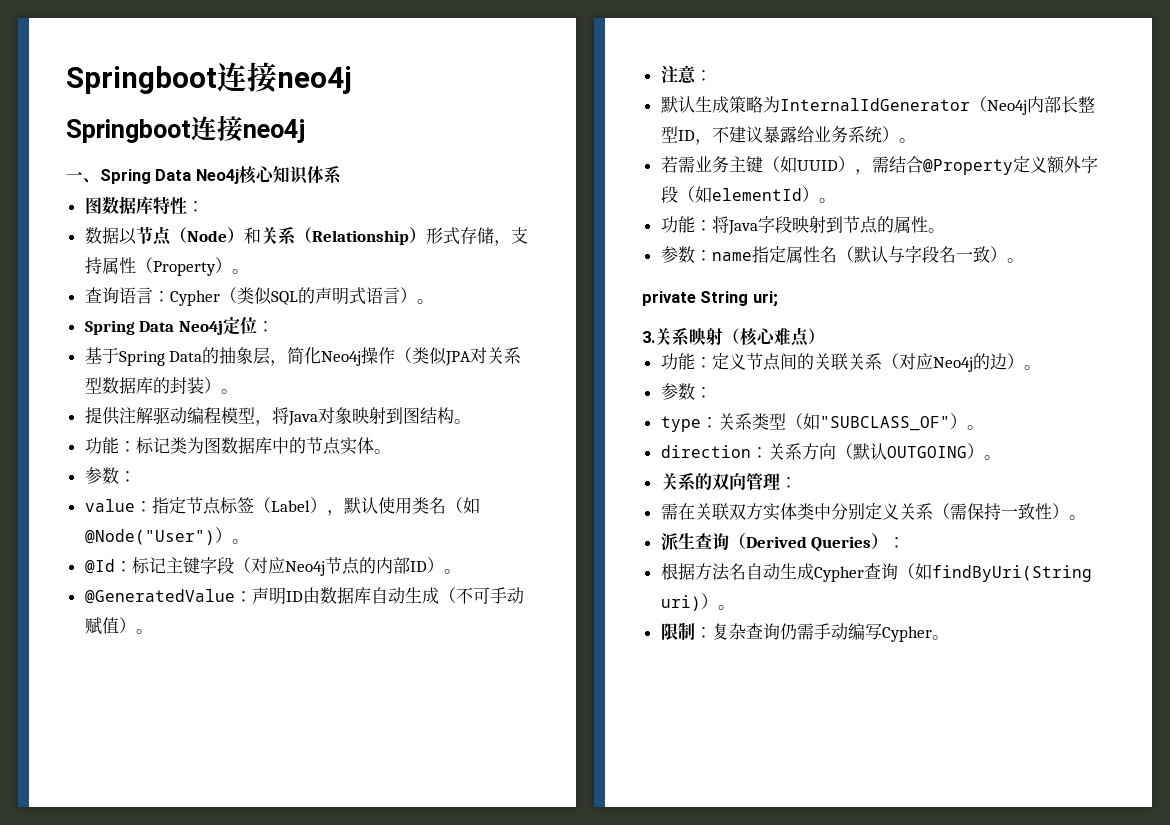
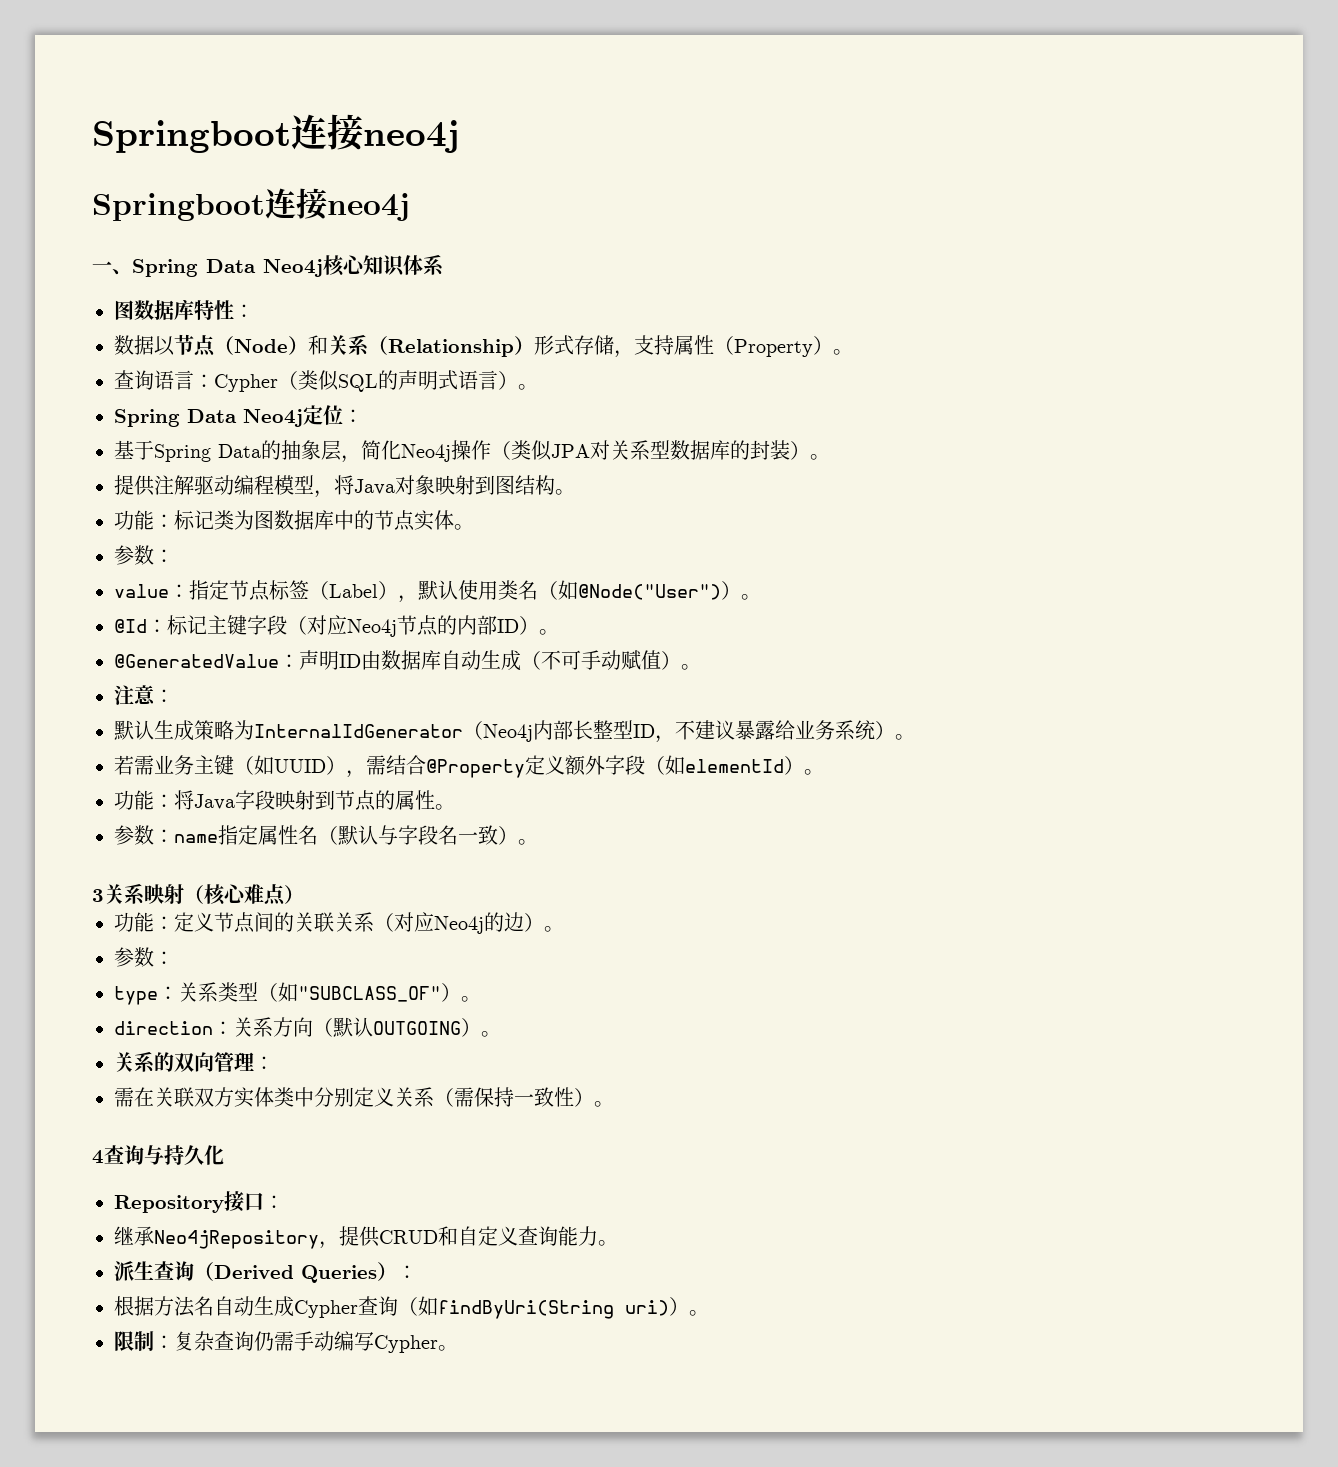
[642,291,778,307] [642,331,655,343] private String uri; // 3. -> [92,889,104,902] 3
(1086, 517) none -> [92,1145,224,1165] [114,1191,284,1213] [114,1226,618,1249] // 4查询与持久化 // Repository接口： // 继承Neo4jRepository，提供CRUD和自定义查询能力。

